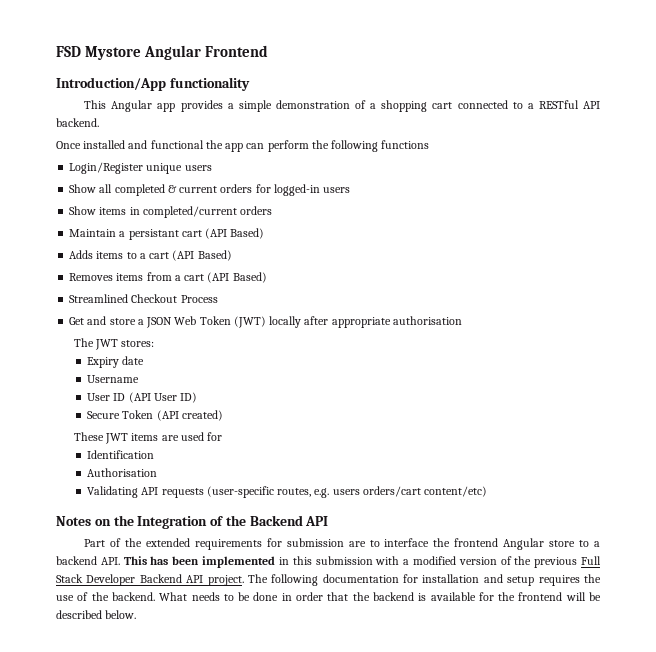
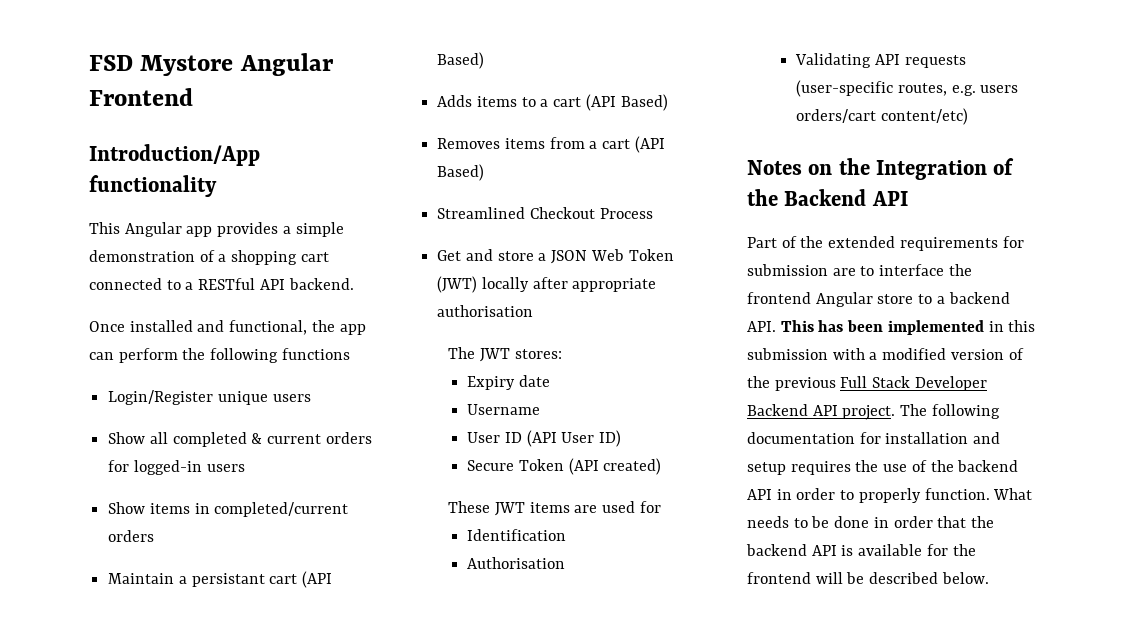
[150,140,204,149] functional -> [229,320,308,335] functional,
[111,592,155,601] backend. -> [957,460,1019,472] [747,488,990,503] backend API in order to properly function.
(414, 596) none -> [811,545,837,556] API

